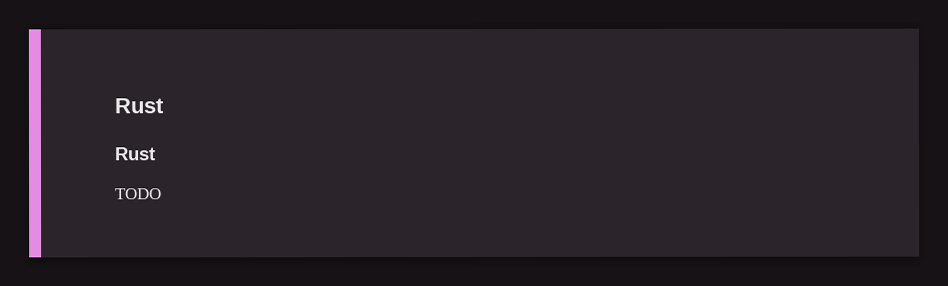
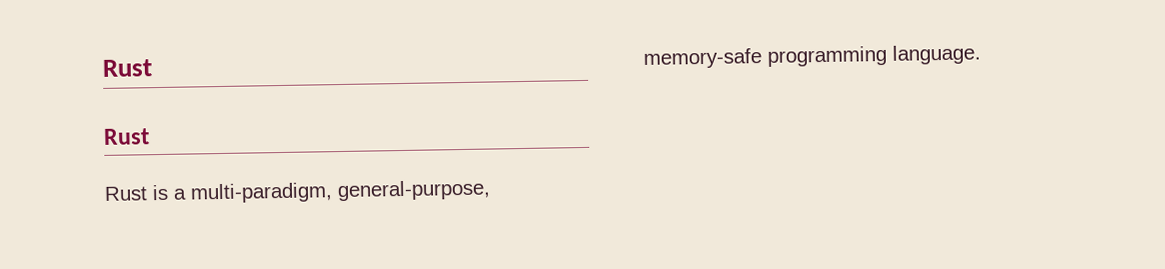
[115,188,162,200] TODO -> [104,179,491,204] [643,44,981,69] Rust is a multi-paradigm, general-purpose, memory-safe programming language.

